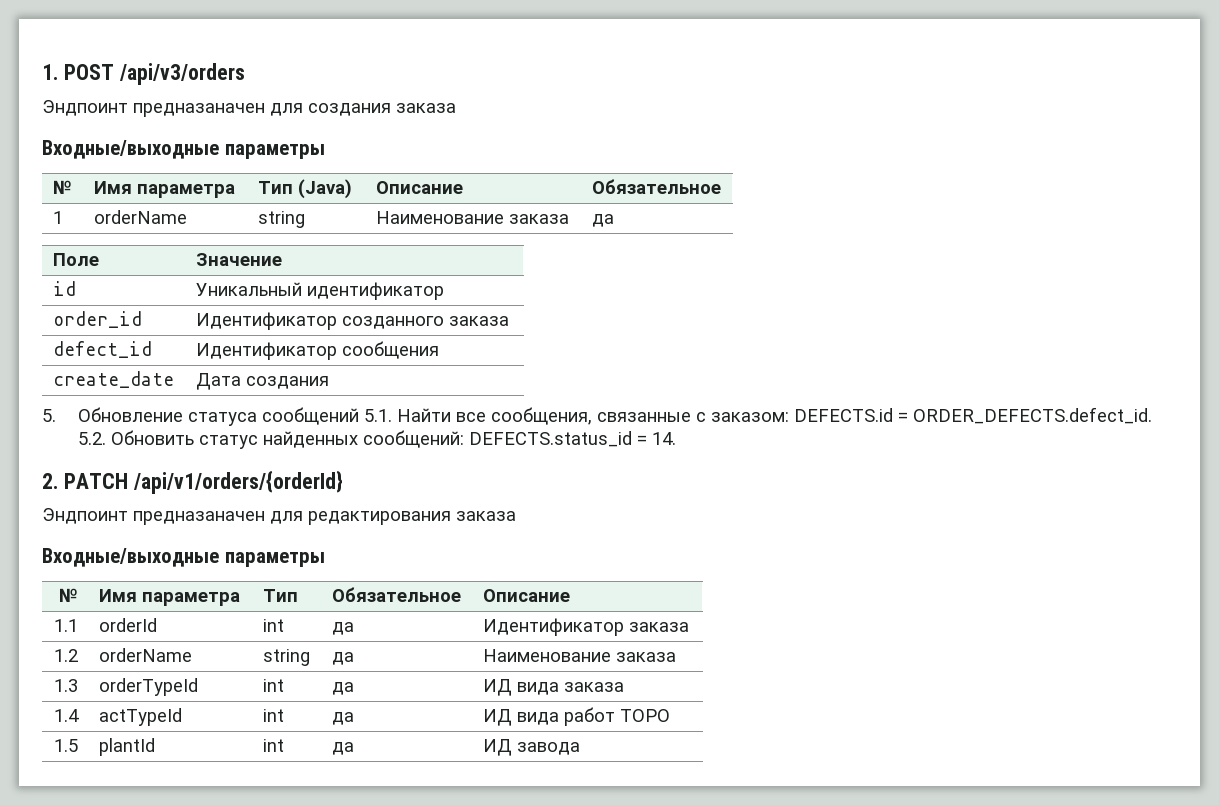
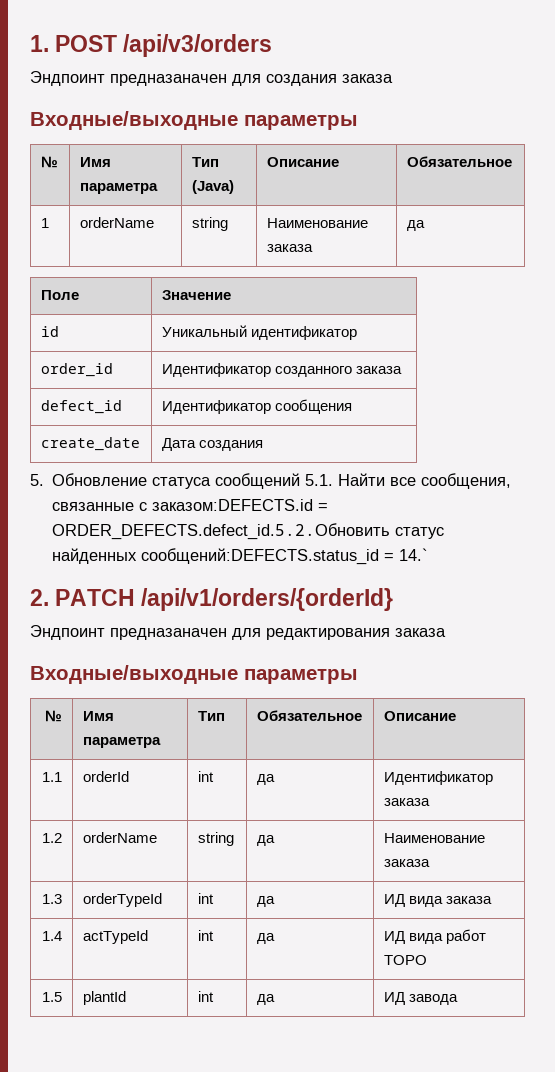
[711,407,1153,424] [78,430,677,449] заказом: DEFECTS.id = ORDER_DEFECTS.defect_id. 5.2. Обновить статус найденных сообщений: DEFECTS.status_id = 14. -> [152,499,329,511] [52,523,445,540] [52,548,429,565] заказом:DEFECTS.id = ORDER_DEFECTS.defect_id.5.2.Обновить статус найденных сообщений:DEFECTS.status_id = 14.`

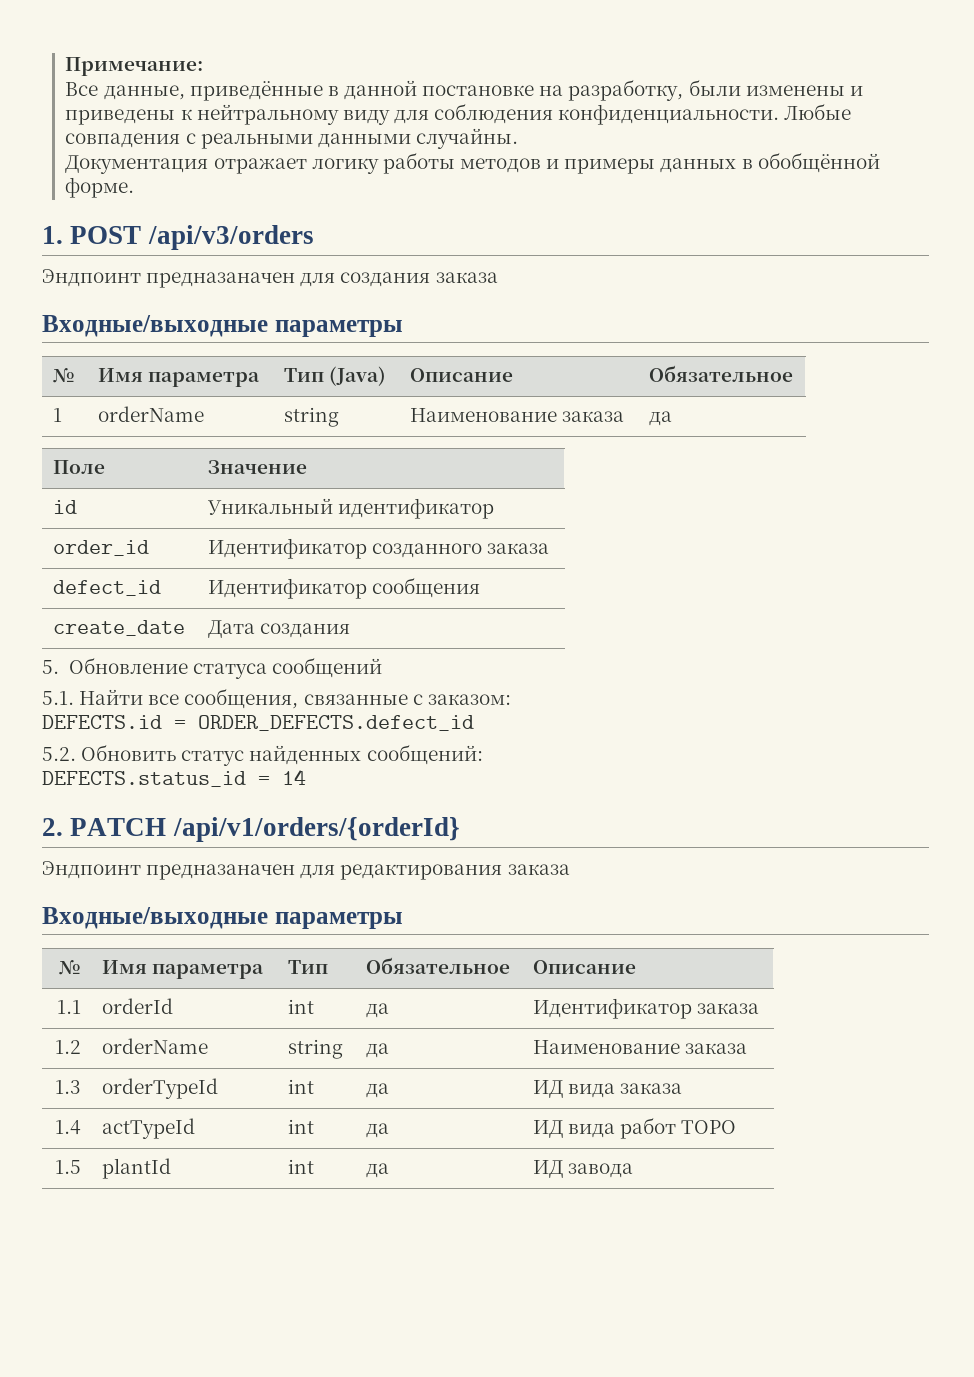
(30, 43) none -> [65,57,204,76] [65,79,863,101] [65,103,852,125] [65,128,519,149] [65,152,880,174] [65,177,135,198] Примечание: // Все данные, приведённые в данной постановке на разработку, были изменены и приведены к нейтральному виду для соблюдения конфиденциальности. Любые совпадения с реальными данными случайны. // Документация отражает логику работы методов и примеры данных в обобщённой форме. //
(301, 481) none -> (382, 667) //
[152,499,329,511] [52,523,445,540] [52,548,429,565] заказом:DEFECTS.id = ORDER_DEFECTS.defect_id.5.2.Обновить статус найденных сообщений:DEFECTS.status_id = 14.` -> [427,694,511,705] [42,715,474,731] [42,744,483,766] [42,769,306,787] заказом: // DEFECTS.id = ORDER_DEFECTS.defect_id // 5.2. Обновить статус найденных сообщений: // DEFECTS.status_id = 14

